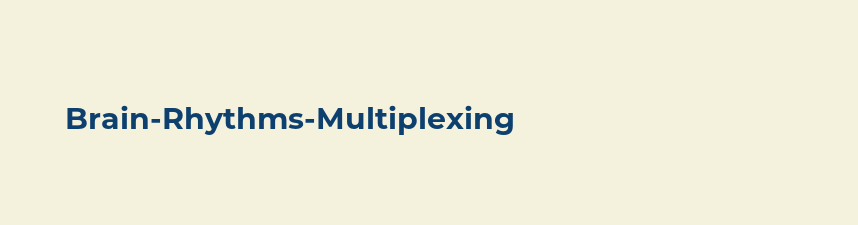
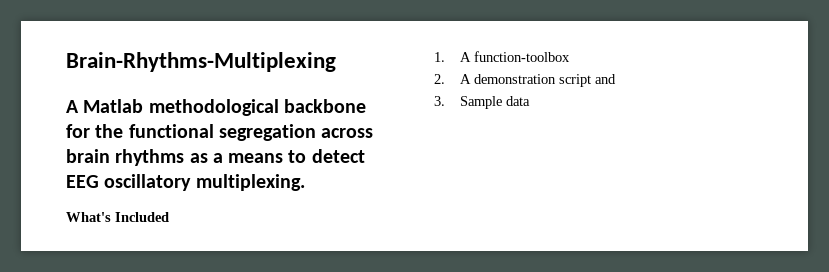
(515, 120) none -> [66,99,366,116] [66,124,374,141] [66,149,365,166] [66,174,305,191] [66,212,169,222] [434,51,571,62] [434,74,617,87] [434,96,531,109] // A Matlab methodological backbone for the functional segregation across brain rhythms as a means to detect EEG oscillatory multiplexing. // What's Included // 1. A function-toolbox // 2. A demonstration script and // 3. Sample data

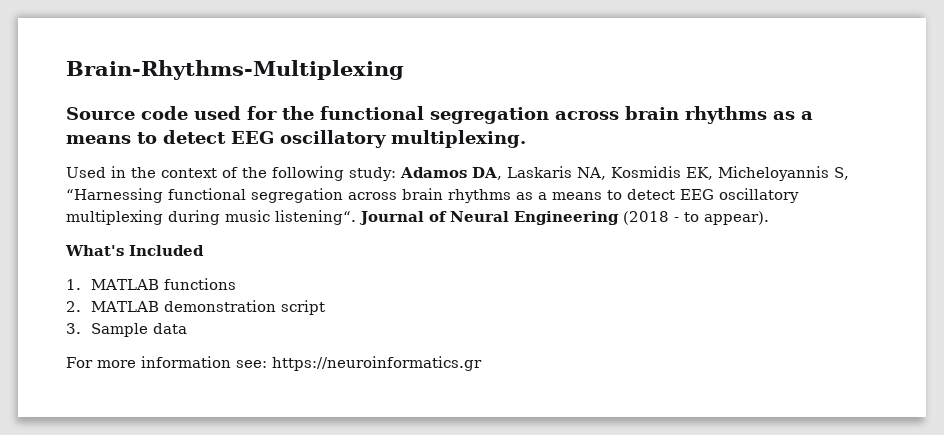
[66,99,366,116] A Matlab methodological backbone -> [66,106,241,120] Source code used
(305, 182) none -> [66,166,849,181] [66,188,799,203] [66,210,769,225] // Used in the context of the following study: Adamos DA, Laskaris NA, Kosmidis EK, Micheloyannis S, “Harnessing functional segregation across brain rhythms as a means to detect EEG oscillatory multiplexing during music listening“. Journal of Neural Engineering (2018 - to appear).
[460,51,571,62] A function-toolbox -> [90,278,236,290] MATLAB functions
[460,74,472,84] A -> [90,301,159,312] MATLAB
[595,74,617,84] and -> (325, 307) none
(531, 101) none -> [66,356,482,371] // For more information see: https://neuroinformatics.gr

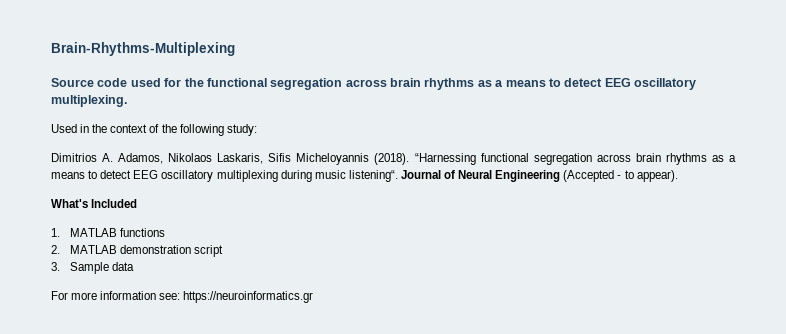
[400,166,849,181] Adamos DA, Laskaris NA, Kosmidis EK, Micheloyannis S, -> [51,153,410,165] // Dimitrios A. Adamos, Nikolaos Laskaris, Sifis Micheloyannis (2018).
[623,211,669,225] (2018 -> [563,170,615,182] (Accepted

